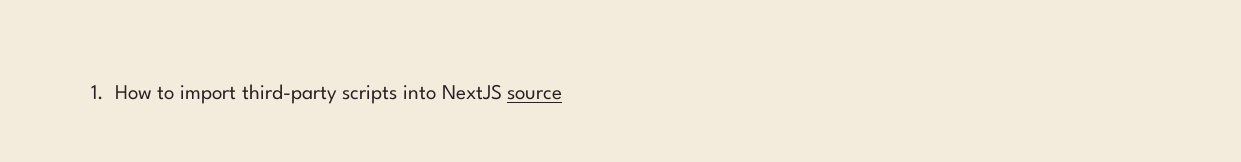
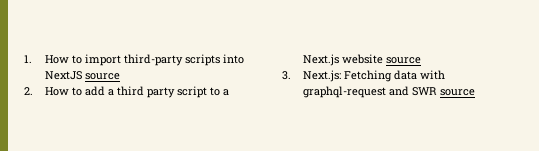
(563, 95) none -> [24,86,229,98] [302,54,421,66] [282,70,445,82] [302,86,475,98] // 2. How to add a third party script to a Next.js website source // 3. Next.js: Fetching data with graphql-request and SWR source

